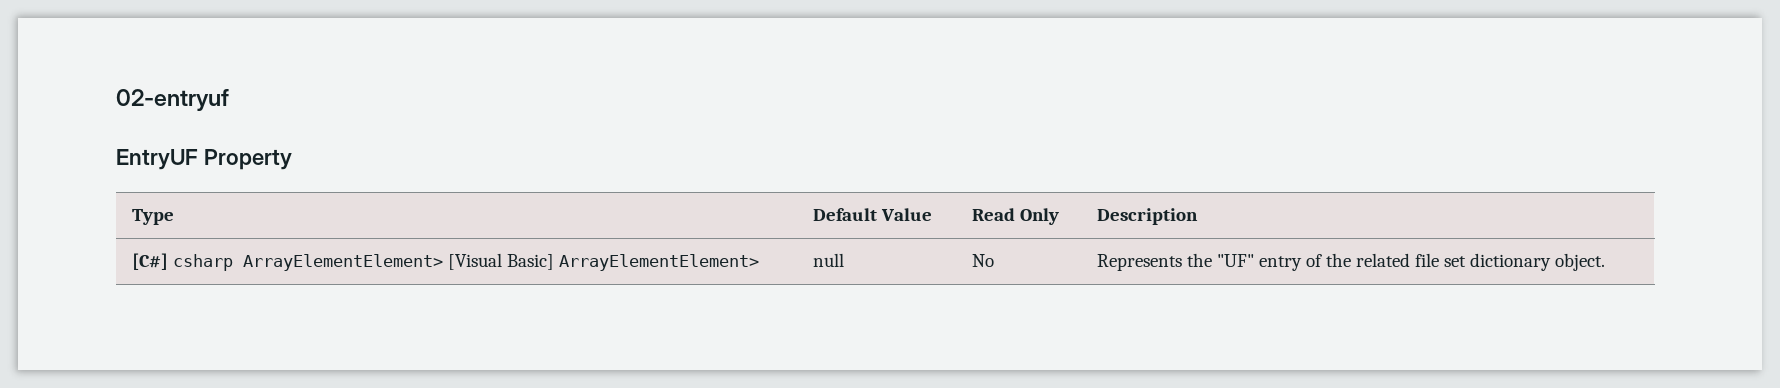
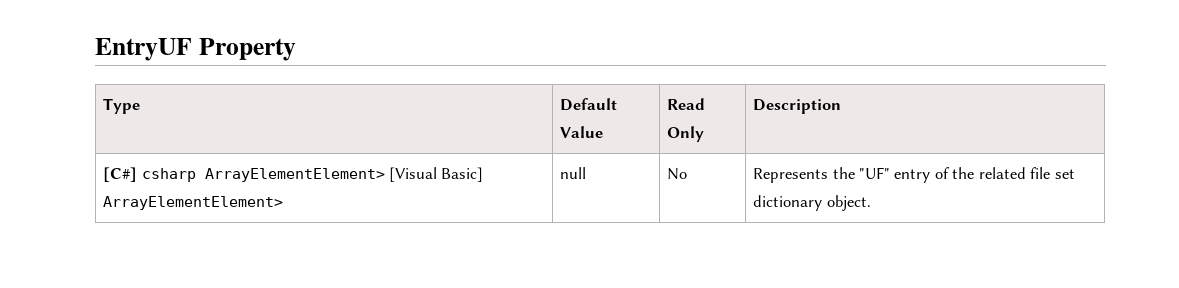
[116,89,229,111] 02-entryuf // -> (95, 49) none

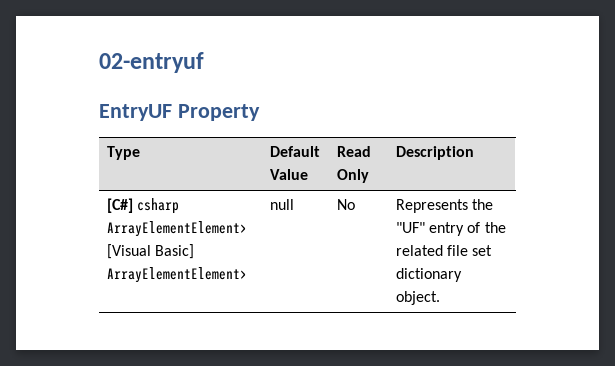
(95, 49) none -> [99,52,204,73] 02-entryuf //

